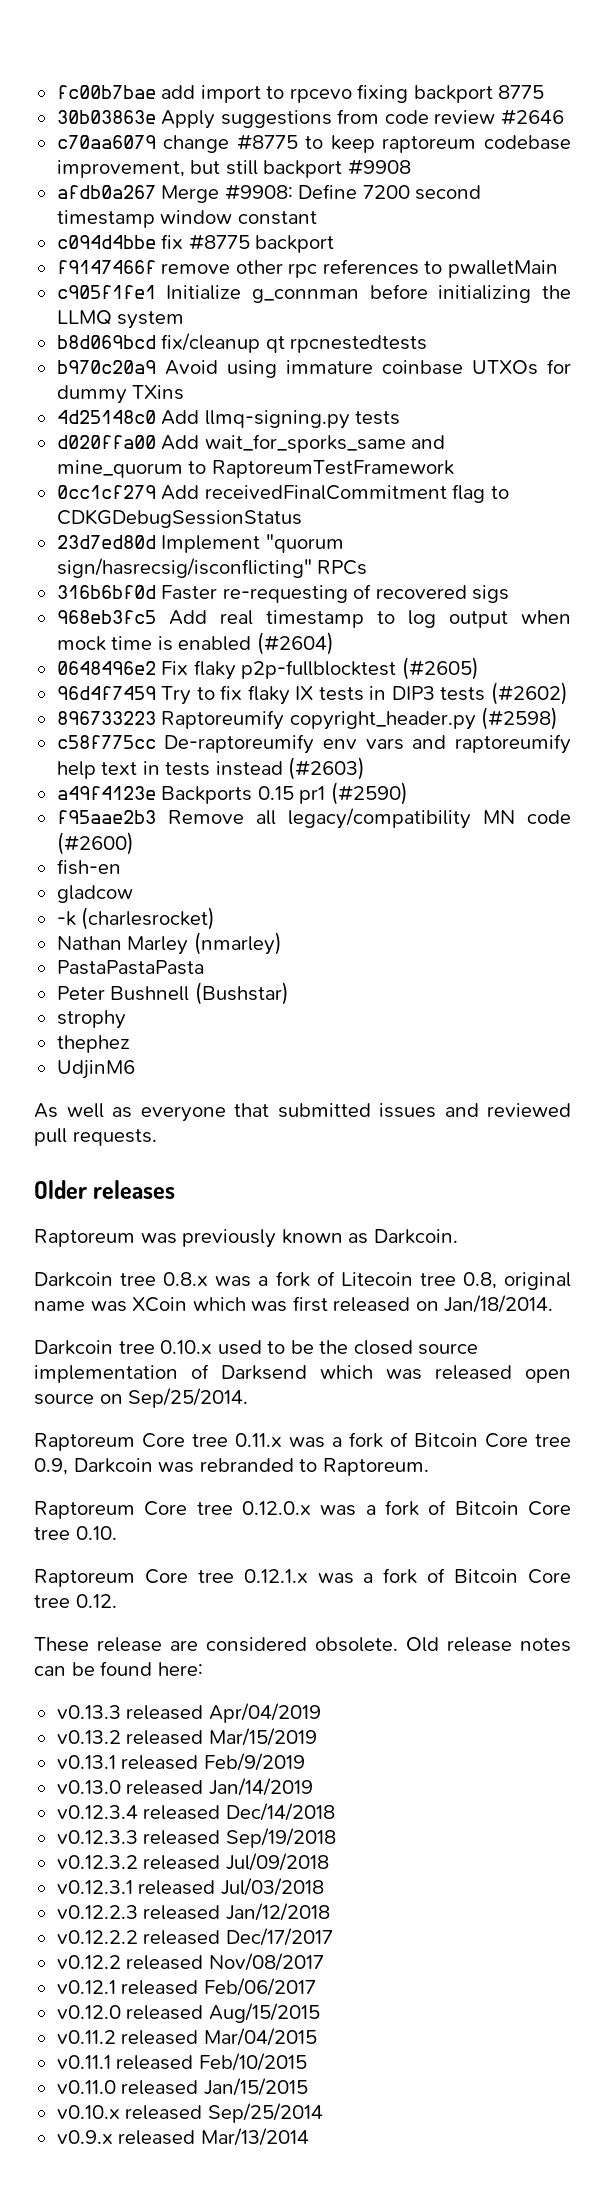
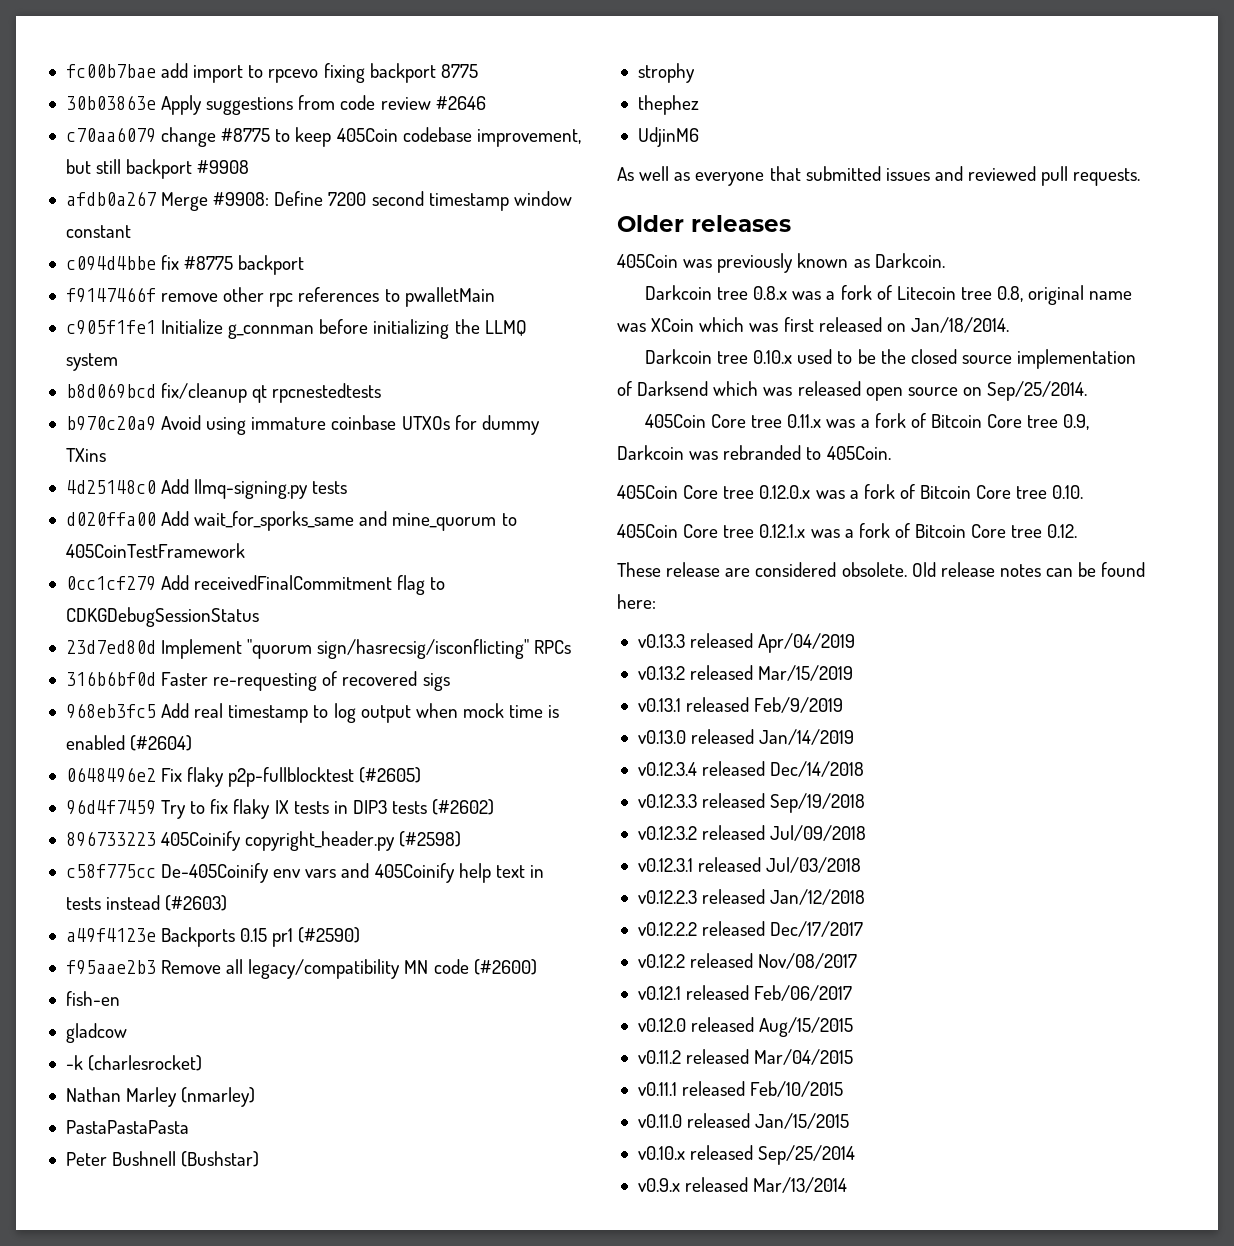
[382,136,477,153] raptoreum -> [336,128,398,142] 405Coin
[211,460,454,478] RaptoreumTestFramework -> [65,543,245,558] 405CoinTestFramework
[161,710,285,730] Raptoreumify -> [161,831,242,851] 405Coinify
[164,734,315,754] De-raptoreumify -> [161,863,270,883] De-405Coinify
[455,734,571,754] raptoreumify -> [374,863,455,883] 405Coinify
[34,1229,135,1247] Raptoreum -> [617,254,678,268] 405Coin
[34,1433,135,1451] Raptoreum -> [644,414,706,428] 405Coin
[322,1458,429,1476] [34,1501,135,1519] Raptoreum. // Raptoreum -> [826,446,891,460] [617,485,678,499] 405Coin. // 405Coin
[34,1569,135,1587] Raptoreum -> [617,524,678,538] 405Coin

